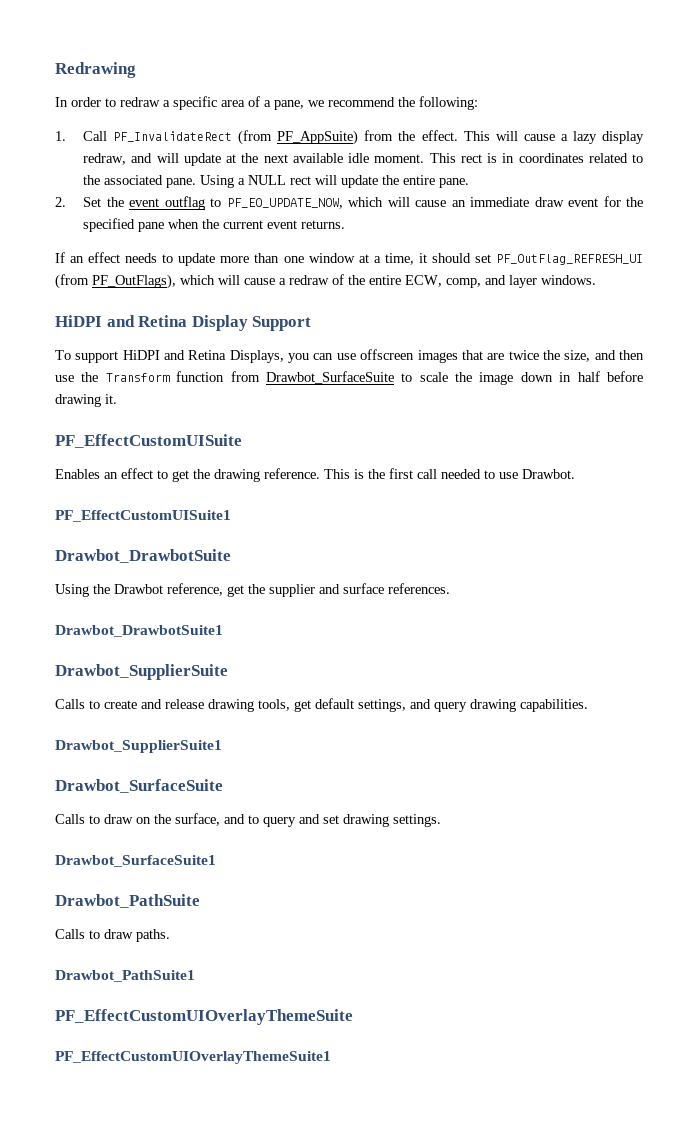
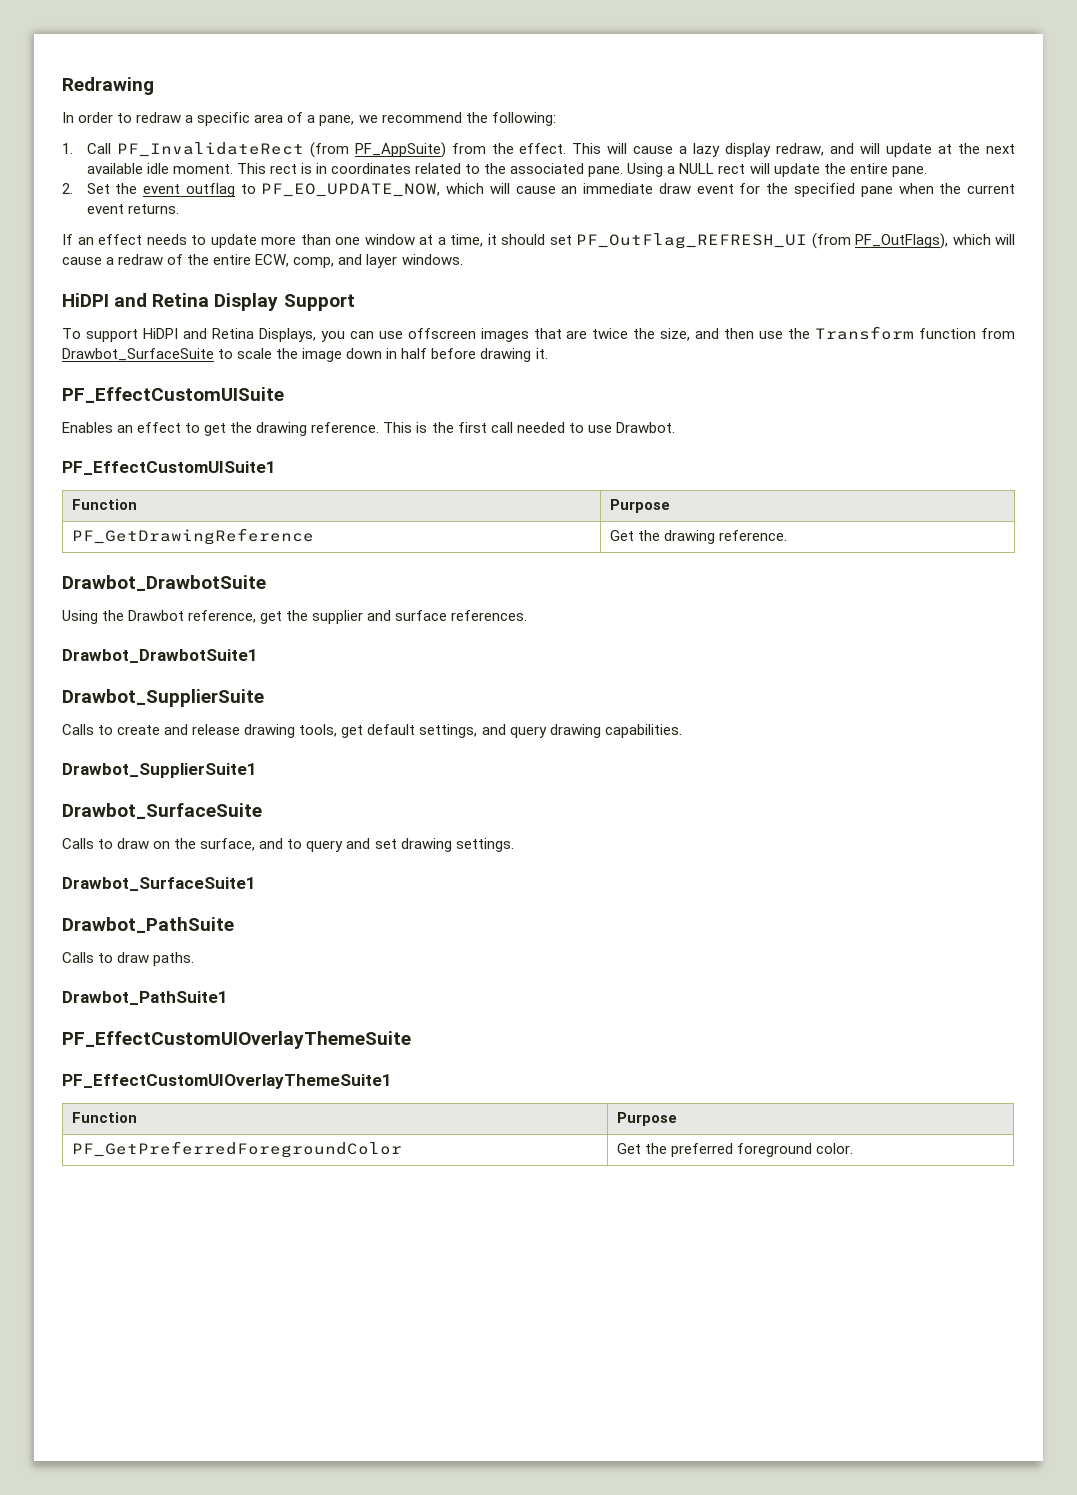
(231, 516) none -> [72,499,138,510] [610,499,671,513] [72,528,315,545] [610,530,788,544] // Function | Purpose // PF_GetDrawingReference | Get the drawing reference.
(331, 1057) none -> [72,1112,138,1123] [617,1112,678,1126] [72,1141,403,1158] [617,1143,854,1157] // Function | Purpose // PF_GetPreferredForegroundColor | Get the preferred foreground color.

